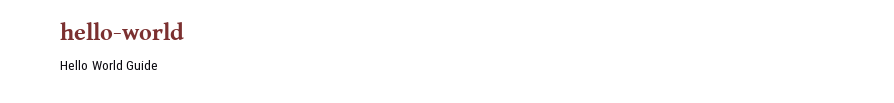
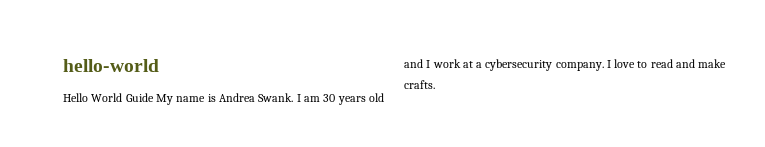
(159, 65) none -> [156,93,384,105] [404,59,726,71] [404,80,435,89] My name is Andrea Swank. I am 30 years old and I work at a cybersecurity company. I love to read and make crafts.

